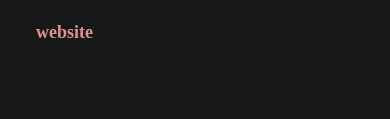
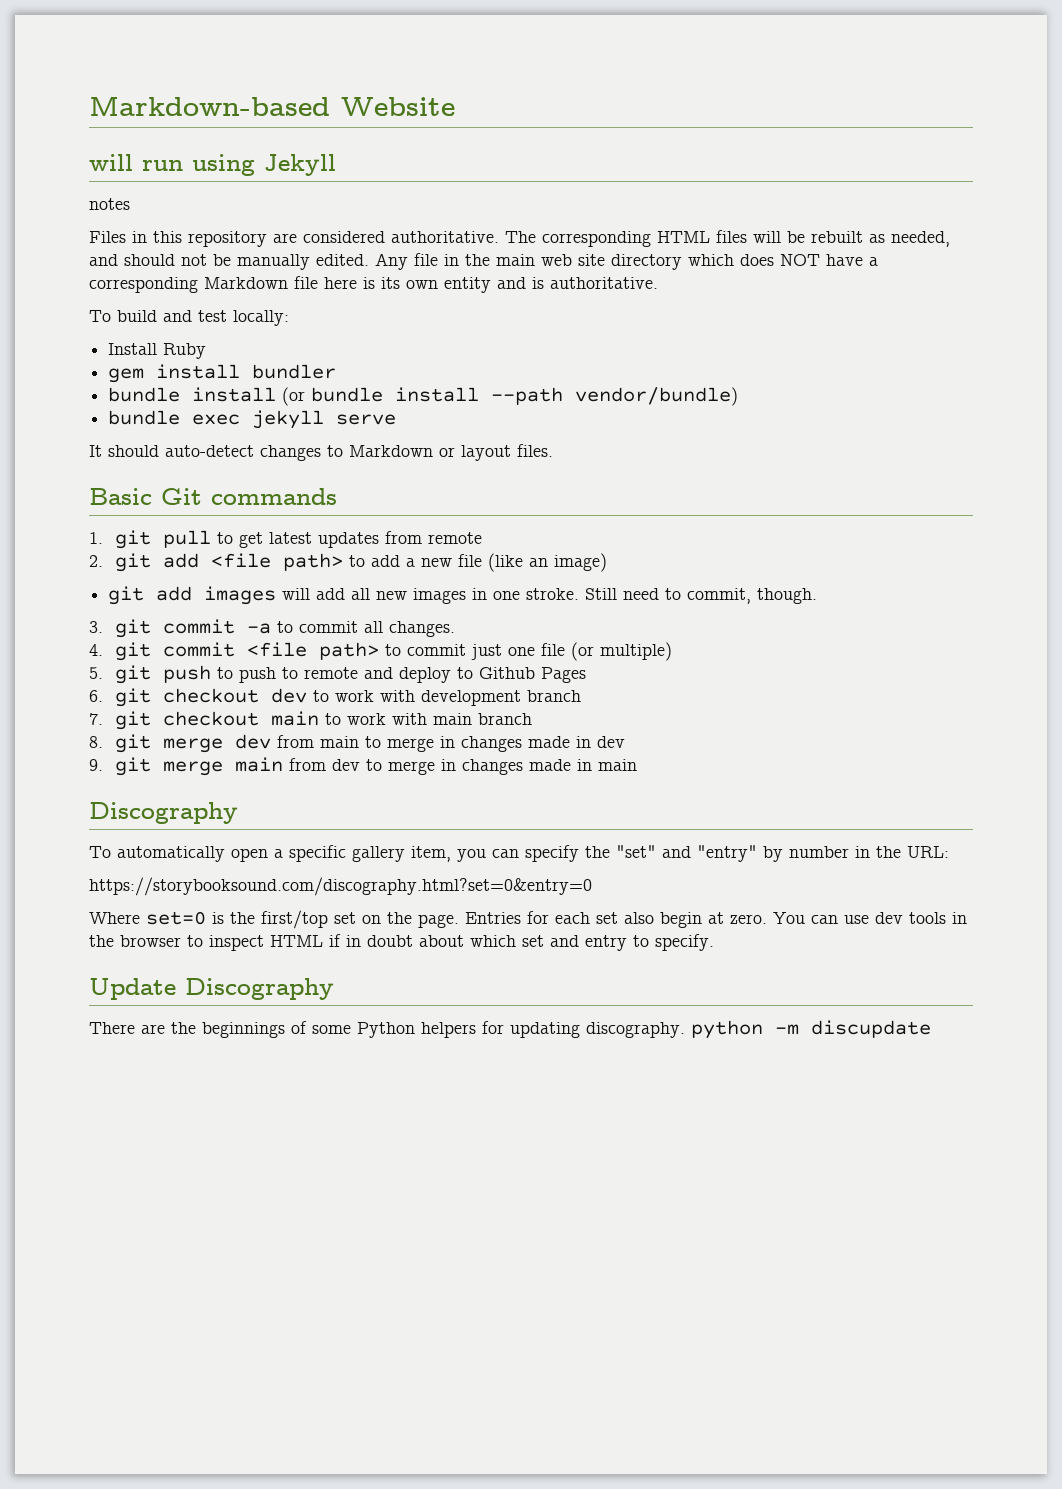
[36,25,93,38] website -> [89,96,455,116] [89,154,336,176] [89,198,130,210] [89,230,950,247] [89,253,878,270] [89,276,658,293] [89,310,289,326] [108,343,207,359] [108,364,337,383] [108,387,739,406] [108,410,397,429] [89,444,553,461] [89,488,337,505] [89,530,482,549] [89,553,607,572] [108,586,818,605] [89,619,455,638] [89,642,672,661] [89,665,586,684] [89,688,581,707] [89,711,532,730] [89,734,625,753] [89,757,637,776] [89,802,238,824] [89,845,949,862] [89,877,592,896] [89,910,967,929] [89,934,714,951] [89,978,334,1000] [89,1020,931,1039] Markdown-based Website // will run using Jekyll // notes // Files in this repository are considered authoritative. The corresponding HTML files will be rebuilt as needed, and should not be manually edited. Any file in the main web site directory which does NOT have a corresponding Markdown file here is its own entity and is authoritative. // To build and test locally: // Install Ruby // gem install bundler // bundle install (or bundle install --path vendor/bundle) // bundle exec jekyll serve // It should auto-detect changes to Markdown or layout files. // Basic Git commands // 1. git pull to get latest updates from remote // 2. git add <file path> to add a new file (like an image) // git add images will add all new images in one stroke. Still need to commit, though. // 3. git commit -a to commit all changes. // 4. git commit <file path> to commit just one file (or multiple) // 5. git push to push to remote and deploy to Github Pages // 6. git checkout dev to work with development branch // 7. git checkout main to work with main branch // 8. git merge dev from main to merge in changes made in dev // 9. git merge main from dev to merge in changes made in main // Discography // To automatically open a specific gallery item, you can specify the "set" and "entry" by number in the URL: // https://storybooksound.com/discography.html?set=0&entry=0 // Where set=0 is the first/top set on the page. Entries for each set also begin at zero. You can use dev tools in the browser to inspect HTML if in doubt about which set and entry to specify. // Update Discography // There are the beginnings of some Python helpers for updating discography. python -m discupdate

